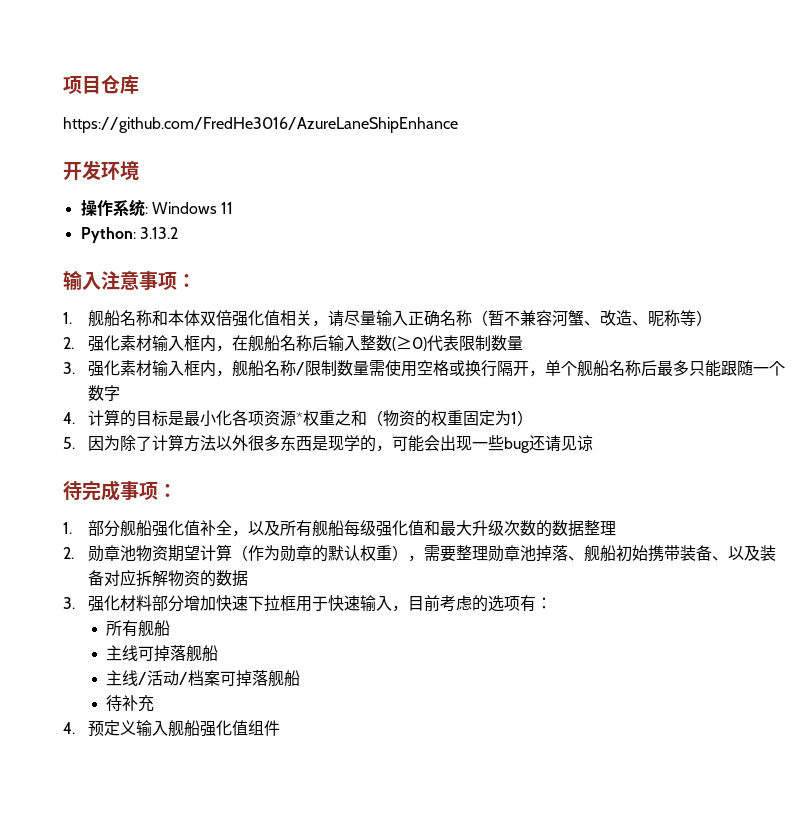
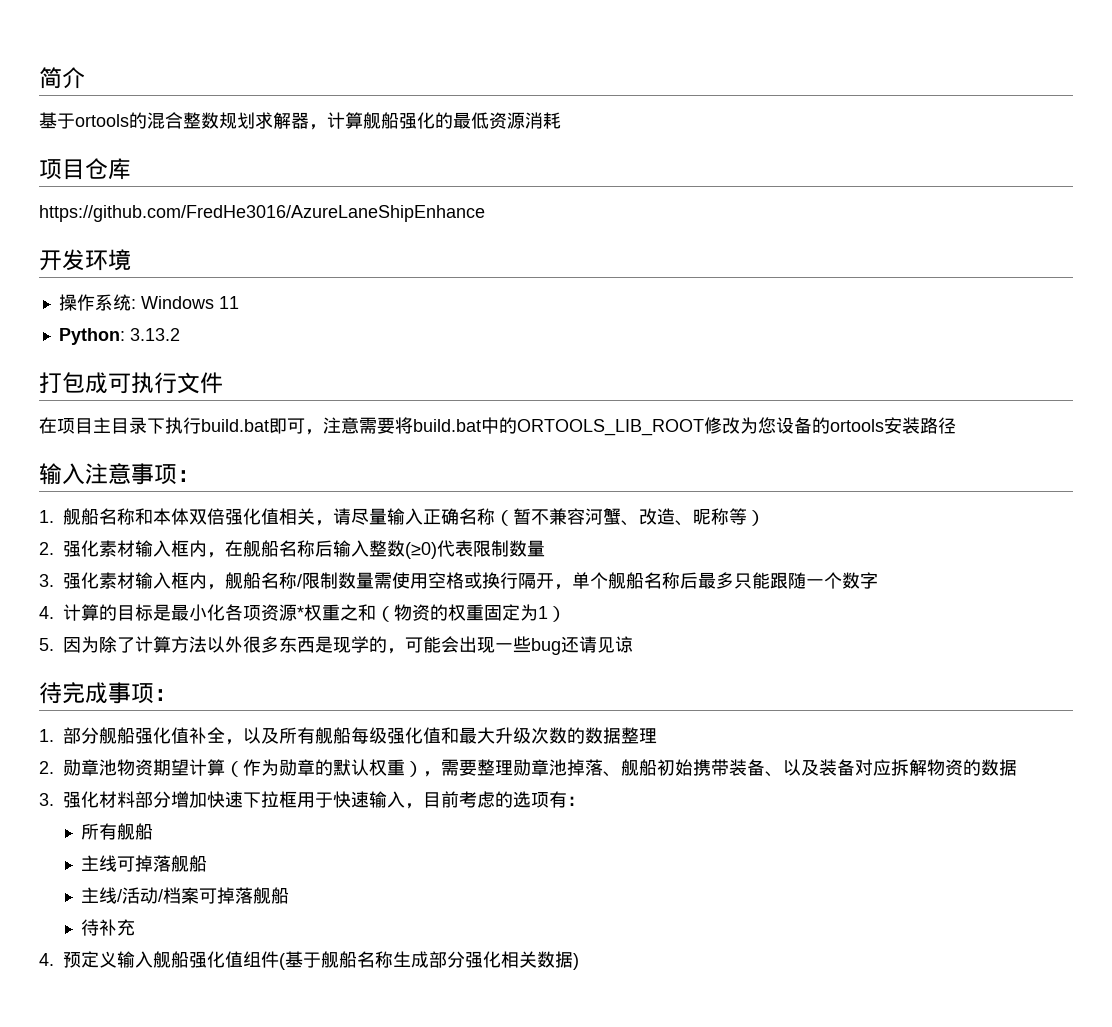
(63, 84) none -> [39,67,85,89] [39,112,561,130] 简介 // 基于ortools的混合整数规划求解器，计算舰船强化的最低资源消耗 //
(178, 233) none -> [39,372,223,394] [39,417,956,436] // 打包成可执行文件 // 在项目主目录下执行build.bat即可，注意需要将build.bat中的ORTOOLS_LIB_ROOT修改为您设备的ortools安装路径
(281, 728) none -> [279,951,579,970] (基于舰船名称生成部分强化相关数据)

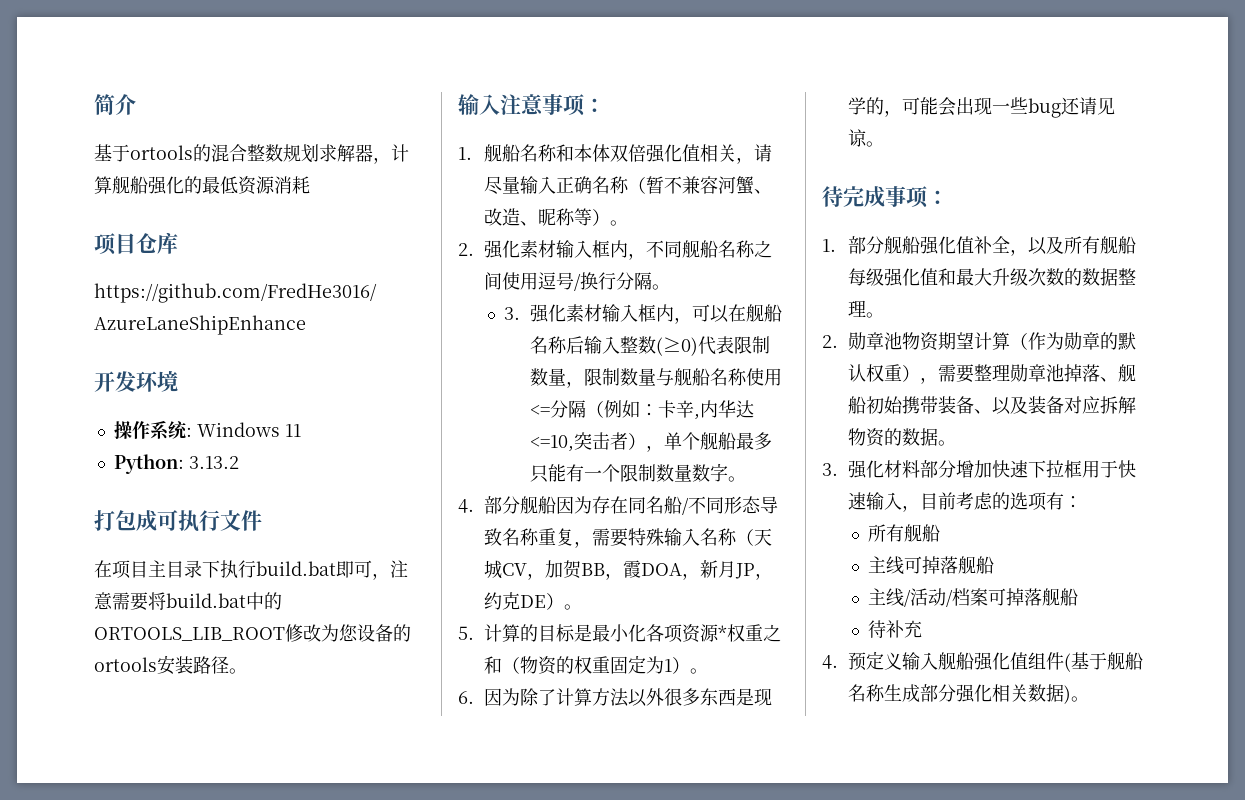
(956, 425) none -> [229,668,247,674] 。
(765, 518) none -> [610,220,629,226] 。
(225, 555) none -> [646,240,773,258] [484,272,671,291] [503,304,730,324] 不同舰船名称之间使用逗号/换行分隔。 // 3.强化素材输入框内，可以
[39,572,554,590] // 3.强化素材输入框内，舰船名称/限制数量需使用空格或换行隔开 -> [566,368,783,388] [530,400,755,420] [530,432,647,452] ，限制数量与舰船名称使用<=分隔（例如：卡辛,内华达<=10,突击者）
[644,572,698,589] 名称后 -> (737, 441) none
[770,572,878,589] [39,606,54,619] 跟随一个数字 // 4. -> [566,463,747,482] [458,496,779,515] [484,528,773,548] [484,560,774,580] [484,592,583,610] [458,626,474,640] 有一个限制数量数字。 // 4.部分舰船因为存在同名船/不同形态导致名称重复，需要特殊输入名称（天城CV，加贺BB，霞DOA，新月JP，约克DE）。 // 5.
[39,638,54,651] // 5. -> [690,668,709,674] [458,691,474,704] 。 // 6.
(633, 644) none -> [866,141,885,147] 。
(657, 736) none -> [866,312,885,318] 。
(1017, 767) none -> [938,440,957,446] 。
(579, 961) none -> [1071,696,1090,702] 。

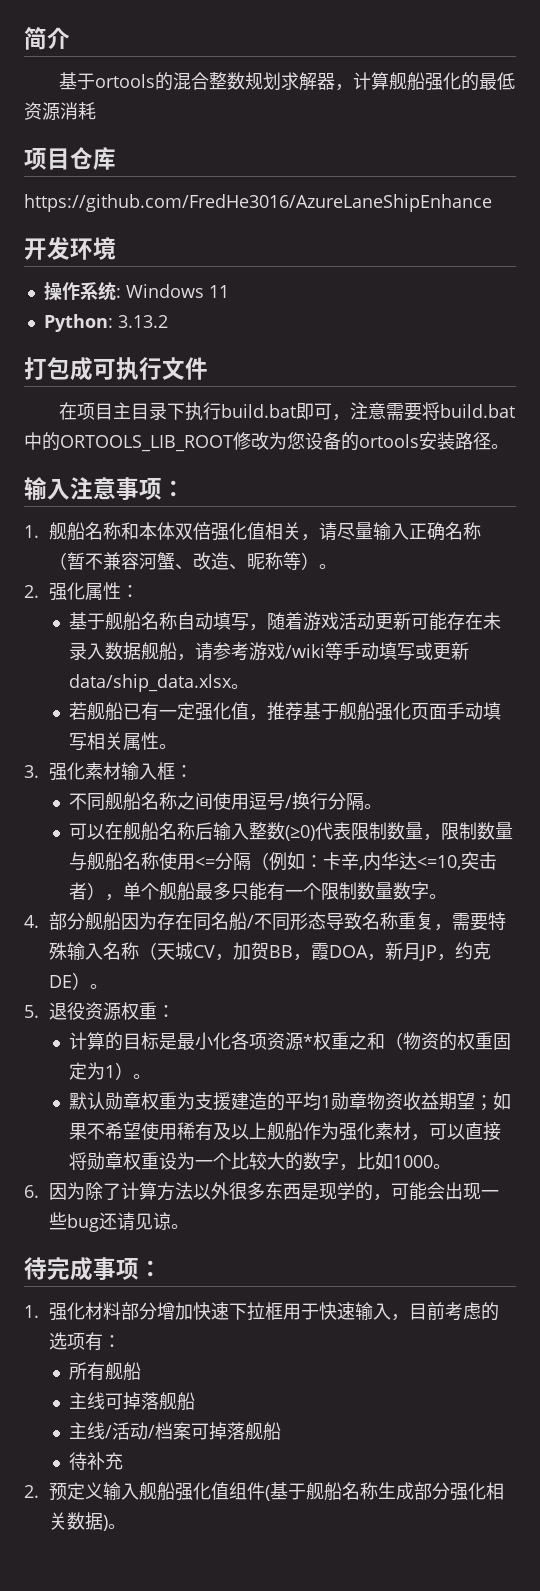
[520,240,647,260] 素材输入框内， -> [85,582,140,600] [69,612,502,631] [69,642,470,661] [69,674,250,692] [69,702,502,721] [69,732,178,751] [24,762,194,781] 属性： // 基于舰船名称自动填写，随着游戏活动更新可能存在未录入数据舰船，请参考游戏/wiki等手动填写或更新data/ship_data.xlsx。 // 若舰船已有一定强化值，推荐基于舰船强化页面手动填写相关属性。 // 3.强化素材输入框： //
[503,304,693,324] 3.强化素材输入框内， -> (383, 806) none
(474, 633) none -> [49,1002,176,1021] 退役资源权重： //
(709, 671) none -> [69,1092,512,1111] [69,1122,502,1141] [69,1152,452,1171] // 默认勋章权重为支援建造的平均1勋章物资收益期望；如果不希望使用稀有及以上舰船作为强化素材，可以直接将勋章权重设为一个比较大的数字，比如1000。
[848,236,1137,256] [848,268,1137,287] [848,300,885,318] [822,332,1137,351] [848,364,1137,384] [848,396,1137,415] [848,428,957,447] [822,463,838,476] 部分舰船强化值补全，以及所有舰船每级强化值和最大升级次数的数据整理。 // 2.勋章池物资期望计算（作为勋章的默认权重），需要整理勋章池掉落、舰船初始携带装备、以及装备对应拆解物资的数据。 // 3. -> (39, 1311) none
[822,655,838,669] 4. -> [24,1485,39,1498] 2.

